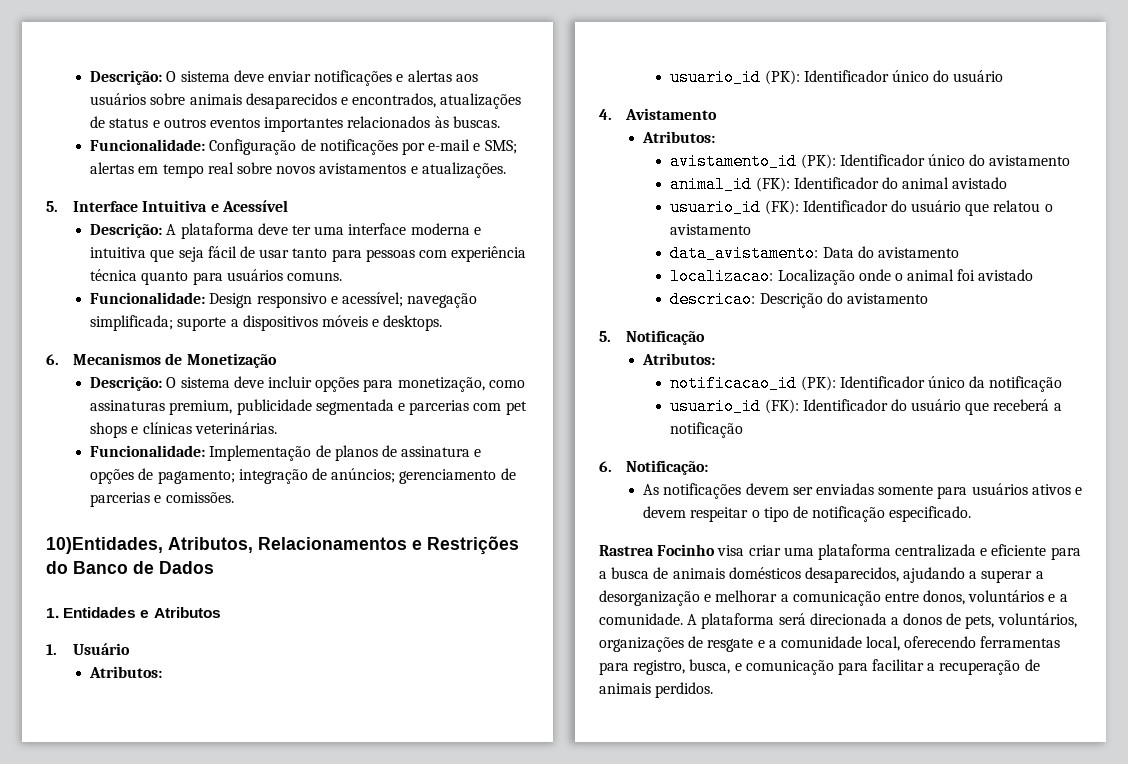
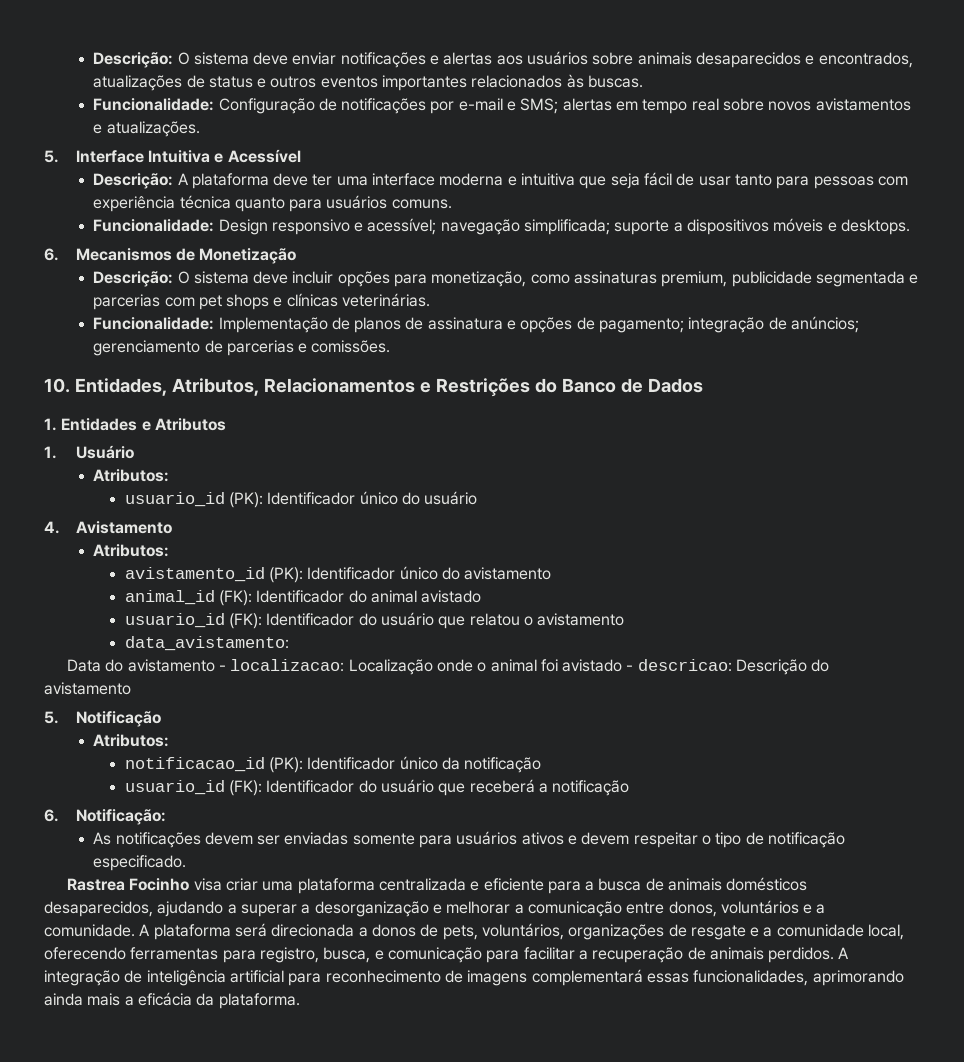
[46,537,163,554] 10)Entidades, -> [44,378,167,396] 10. Entidades,
(819, 253) none -> (289, 643) //
(959, 252) // -> [218,665,226,671] -
(1034, 275) // -> [626,665,634,671] -
(714, 690) none -> [838,947,850,959] [44,969,904,986] [44,992,300,1009] A integração de inteligência artificial para reconhecimento de imagens complementará essas funcionalidades, aprimorando ainda mais a eficácia da plataforma.

